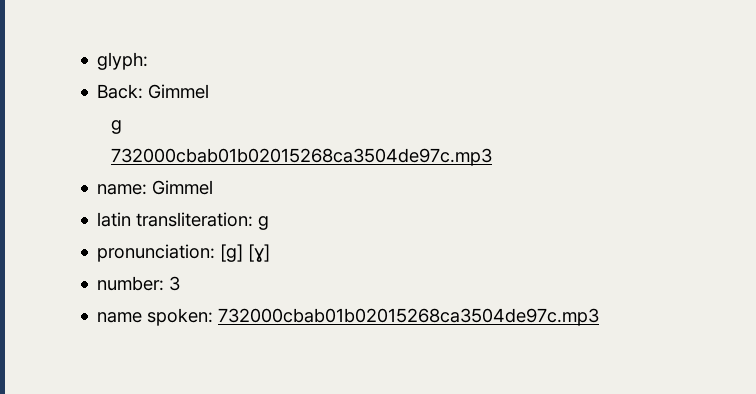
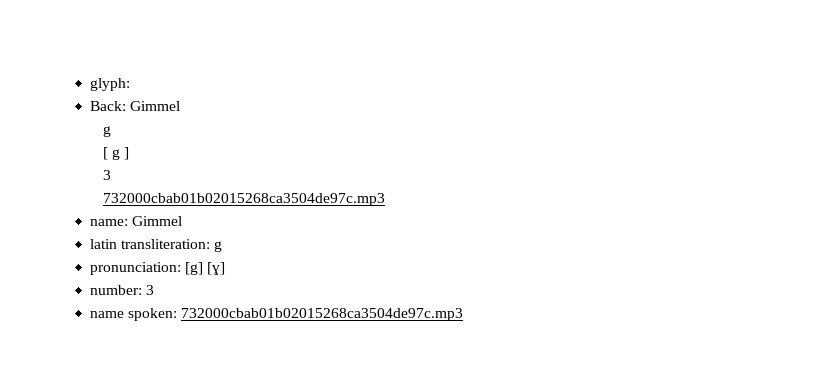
(123, 127) none -> [102,147,129,160] [102,170,111,180] // [ g ] // 3

